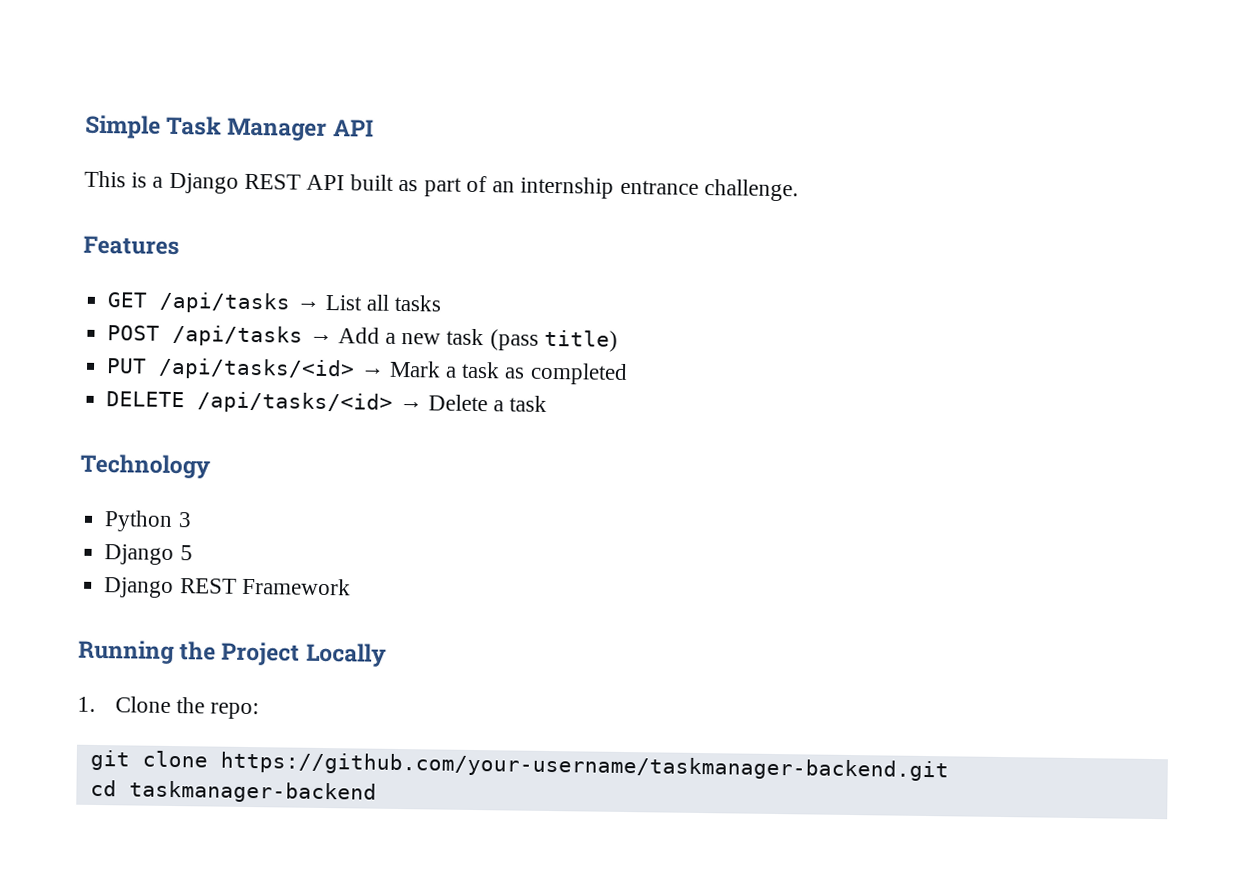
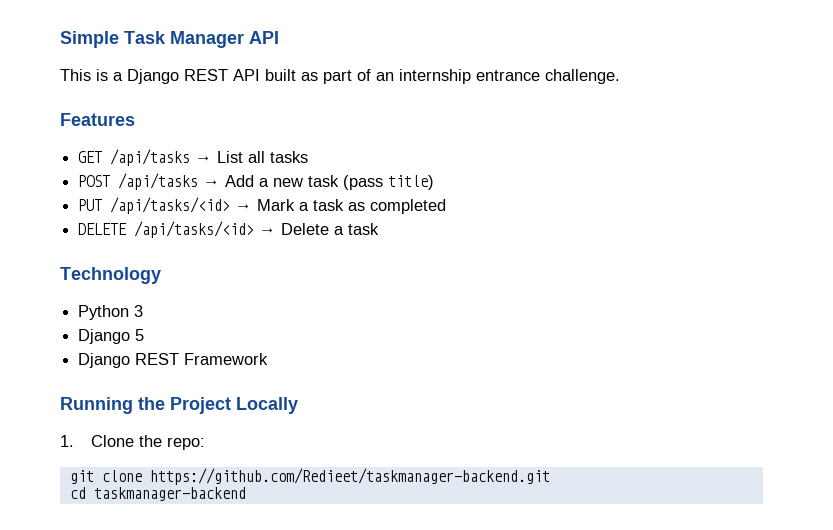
[219,751,949,782] https://github.com/your-username/taskmanager-backend.git -> [149,468,550,485] https://github.com/Redieet/taskmanager-backend.git

